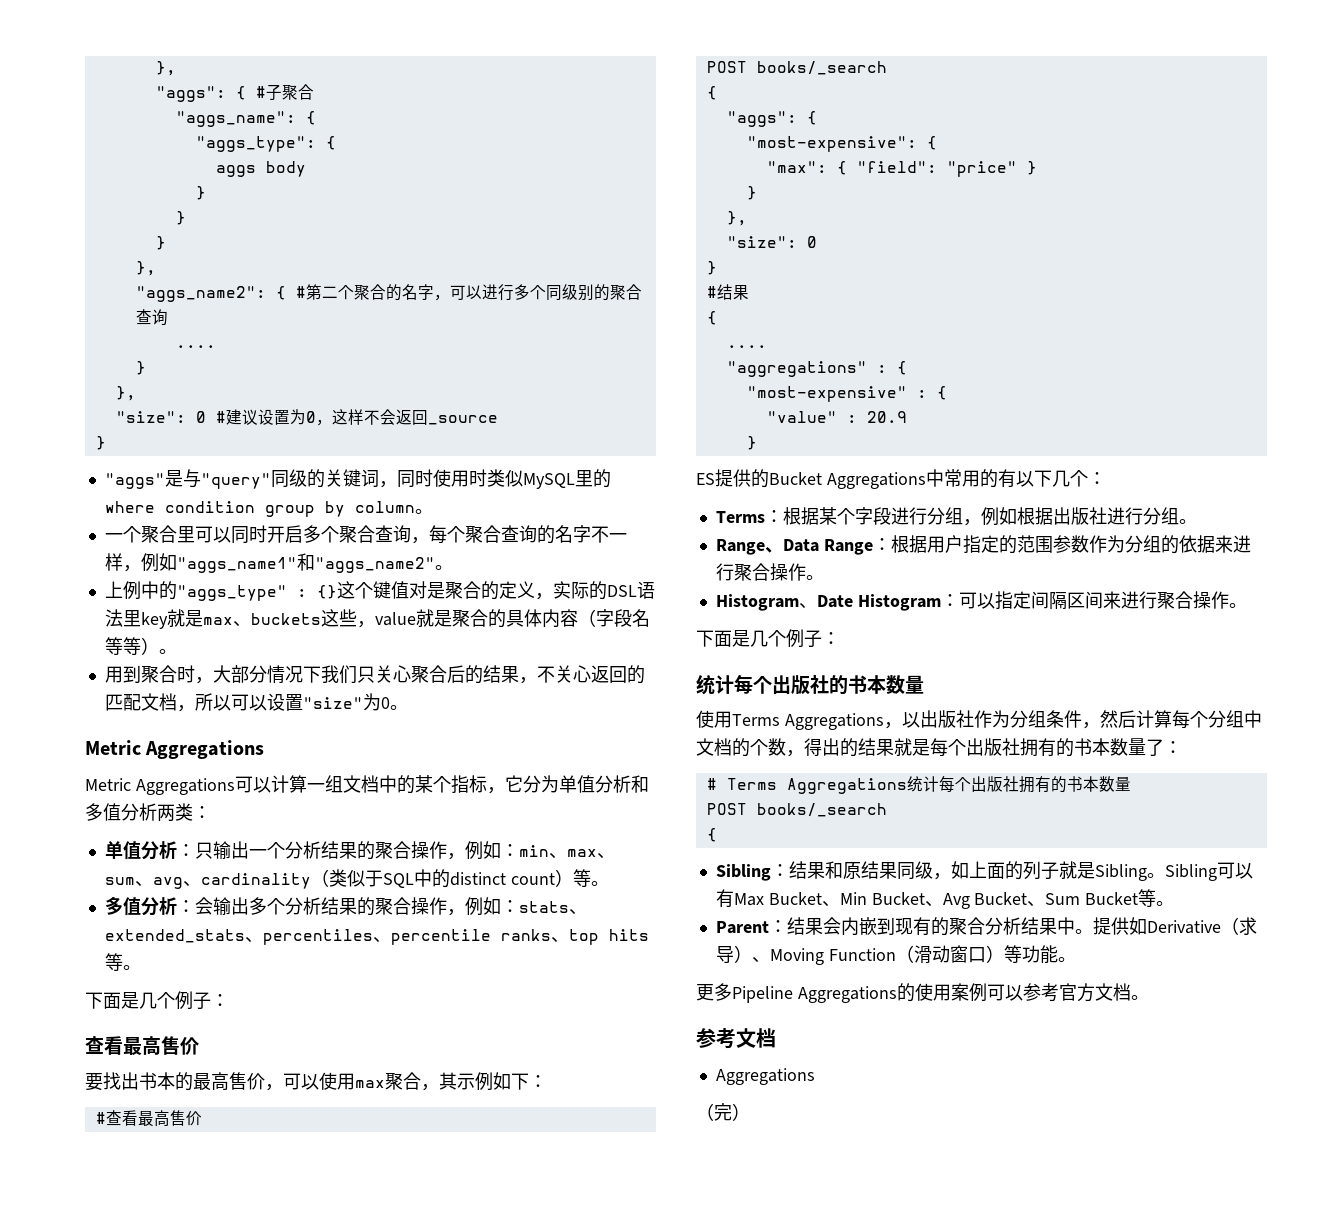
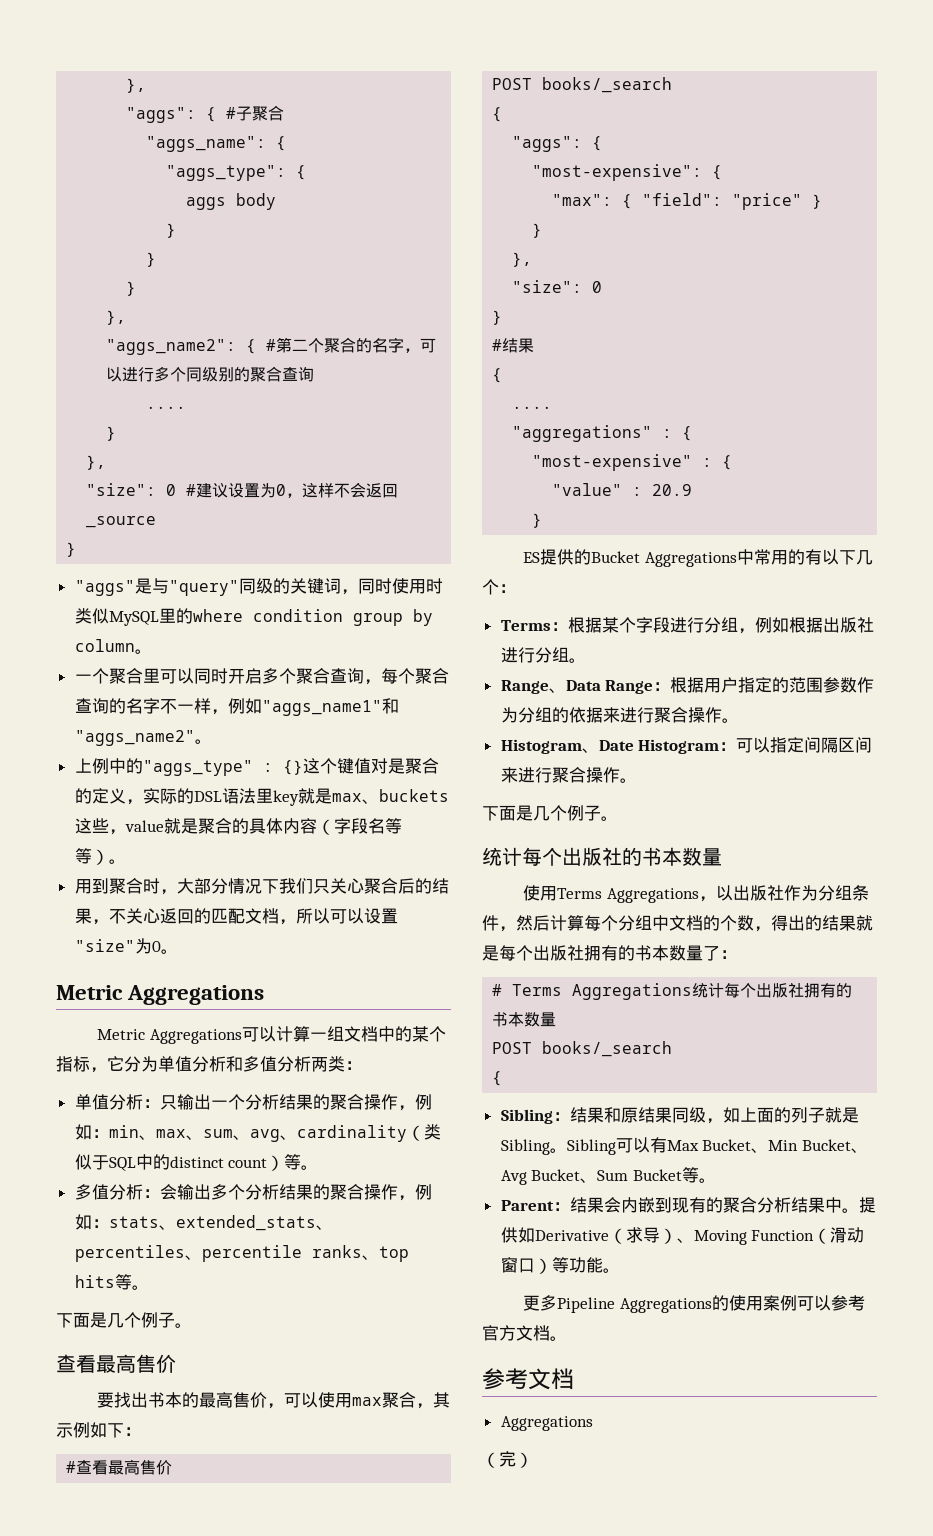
[211,994,229,1007] ： -> [175,1323,192,1328] 。
[822,632,840,645] ： -> [601,816,618,821] 。

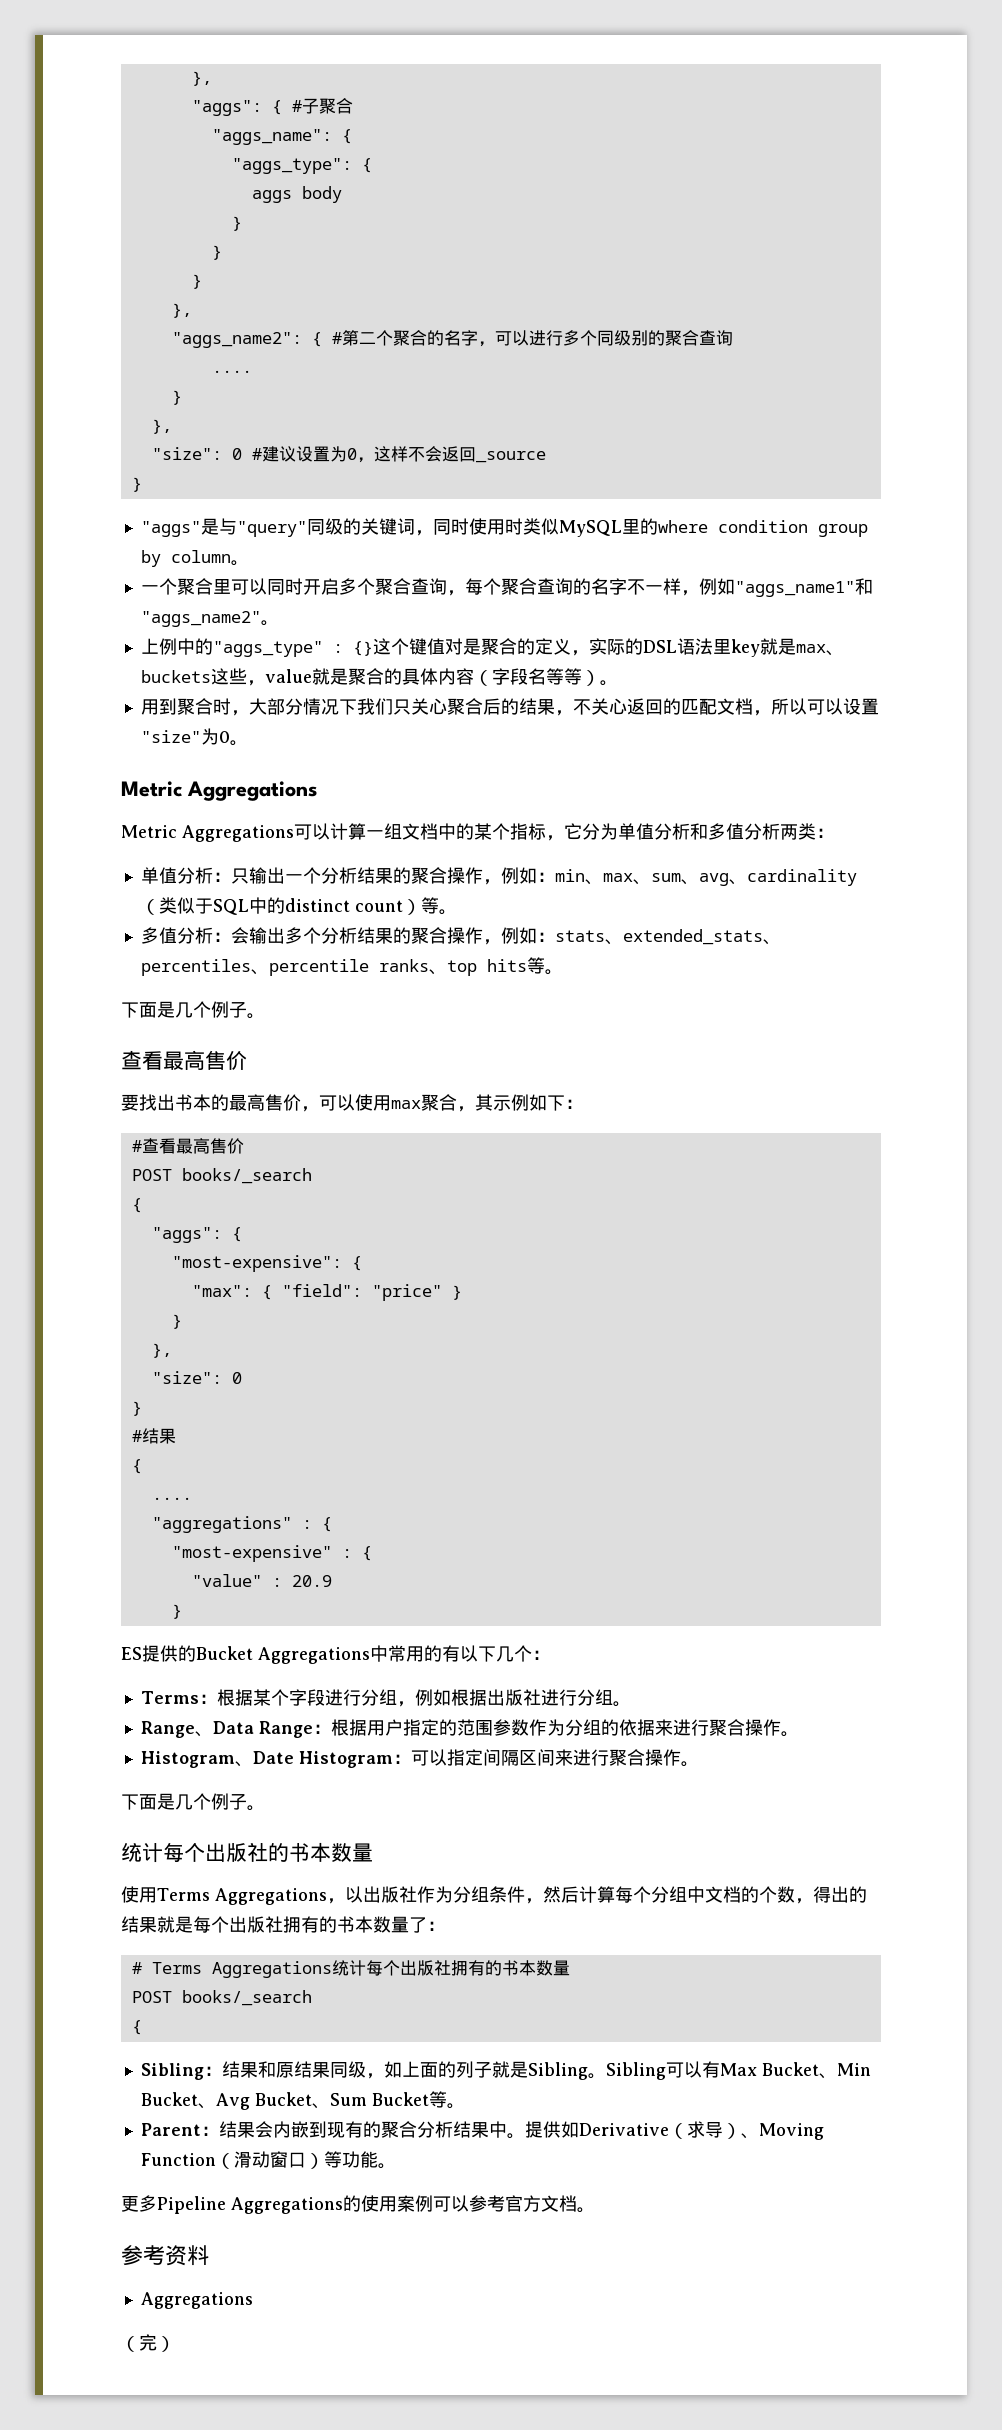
[528,1368,574,1390] 文档 -> [165,2245,209,2266] 资料

